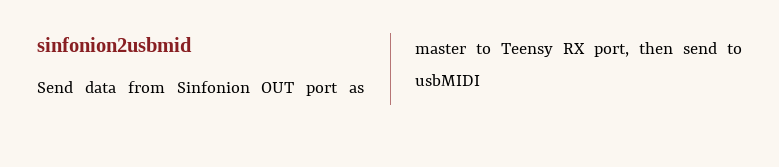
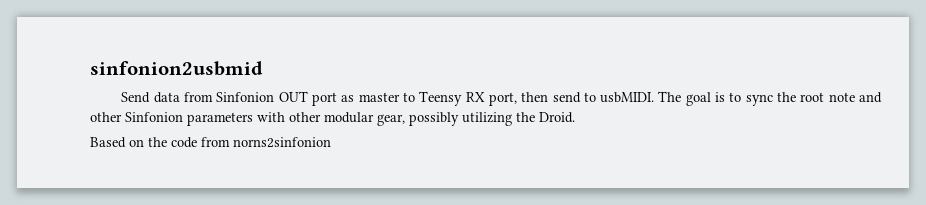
[415,74,480,86] usbMIDI -> [600,91,883,106] [90,112,575,126] [90,137,331,148] usbMIDI. The goal is to sync the root note and other Sinfonion parameters with other modular gear, possibly utilizing the Droid. // Based on the code from norns2sinfonion

